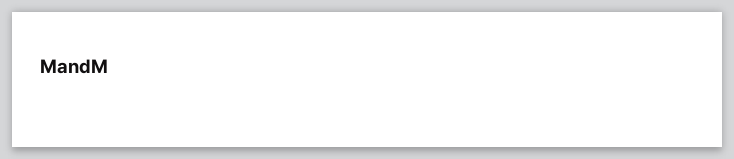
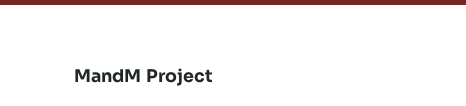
(108, 66) none -> [145,68,213,86] Project

